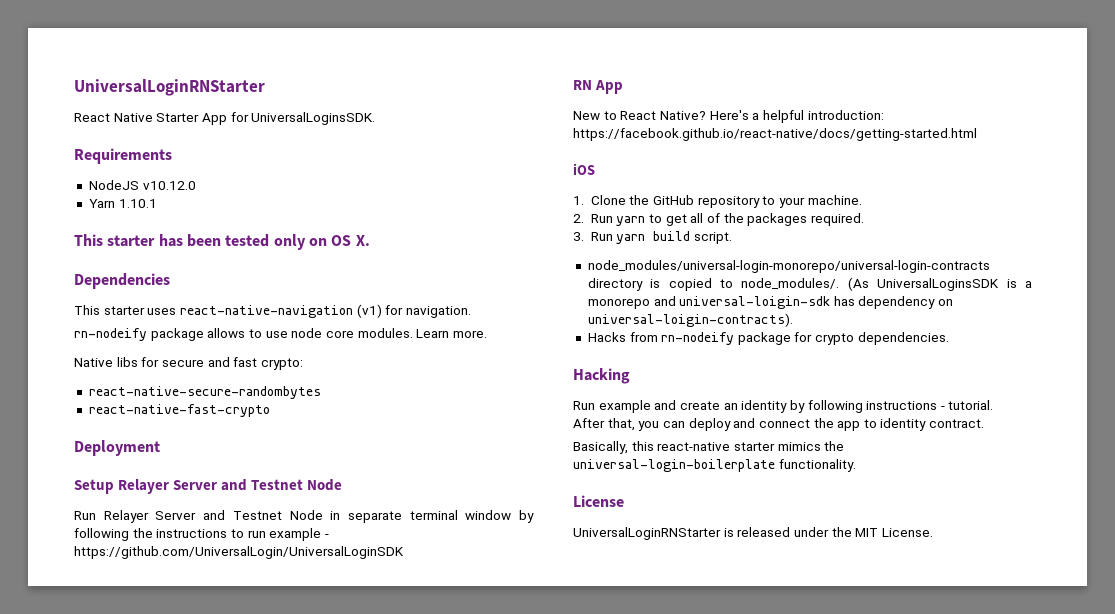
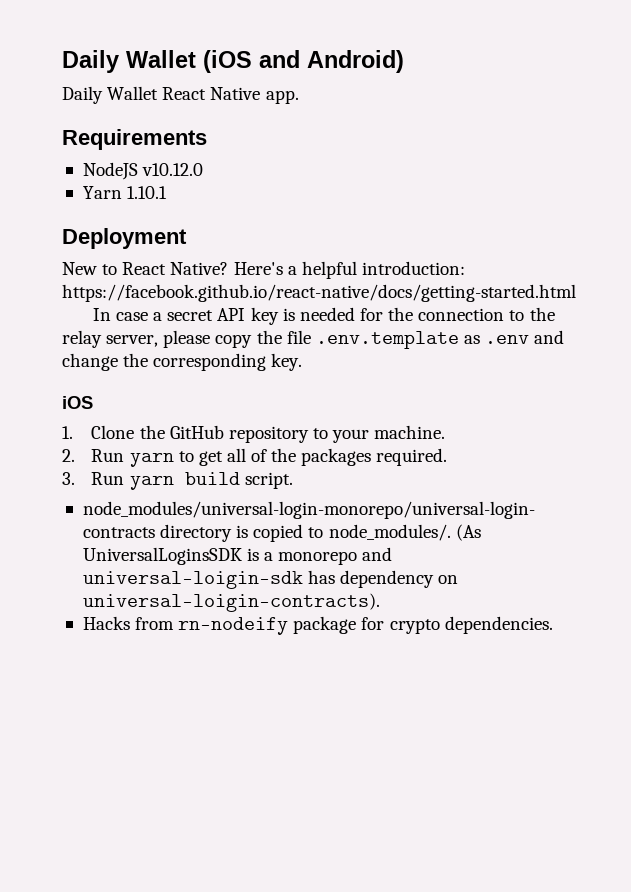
[74,79,265,96] [74,112,376,125] UniversalLoginRNStarter // React Native Starter App for UniversalLoginsSDK. -> [62,50,404,73] [62,86,299,104] Daily Wallet (iOS and Android) // Daily Wallet React Native app.
[74,234,370,250] [74,273,170,289] [74,304,471,318] [74,328,487,341] [74,357,303,370] [88,386,321,399] [88,404,270,417] [74,440,160,456] [74,479,343,494] [74,510,534,523] [74,528,329,541] [74,546,404,559] [573,80,624,94] This starter has been tested only on OS X. // Dependencies // This starter uses react-native-navigation (v1) for navigation. // rn-nodeify package allows to use node core modules. Learn more. // Native libs for secure and fast crypto: // react-native-secure-randombytes // react-native-fast-crypto // Deployment // Setup Relayer Server and Testnet Node // Run Relayer Server and Testnet Node in separate terminal window by following the instructions to run example - https://github.com/UniversalLogin/UniversalLoginSDK // RN App -> [62,228,187,249] Deployment
(977, 134) none -> [92,307,555,325] [62,330,565,349] [62,353,303,371] // In case a secret API key is needed for the connection to the relay server, please copy the file .env.template as .env and change the corresponding key.
[573,368,630,384] [573,400,994,413] [573,418,985,431] [573,441,845,454] [573,459,856,472] [573,495,624,507] [573,527,933,540] // Hacking // Run example and create an identity by following instructions - tutorial. // After that, you can deploy and connect the app to identity contract. // Basically, this react-native starter mimics the universal-login-boilerplate functionality. // License // UniversalLoginRNStarter is released under the MIT License. -> (553, 625) none

